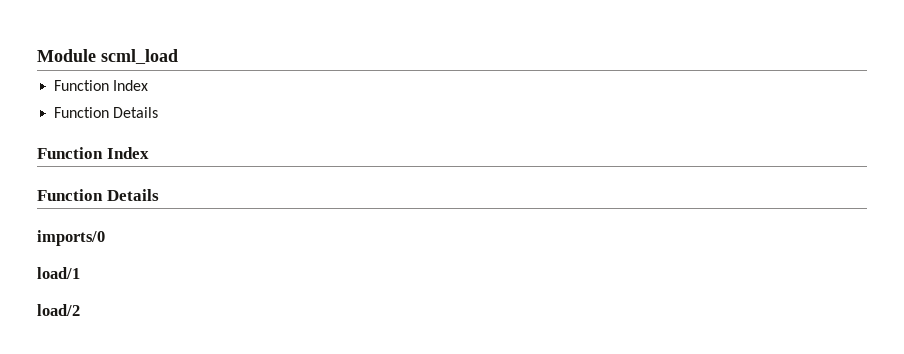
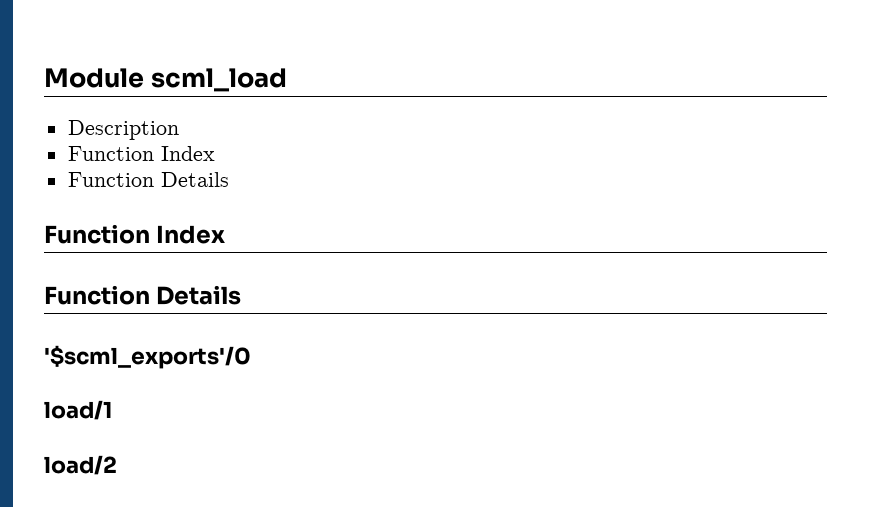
(178, 56) none -> [67,120,179,140] // Description
[37,230,105,246] imports/0 -> [44,345,251,369] '$scml_exports'/0

